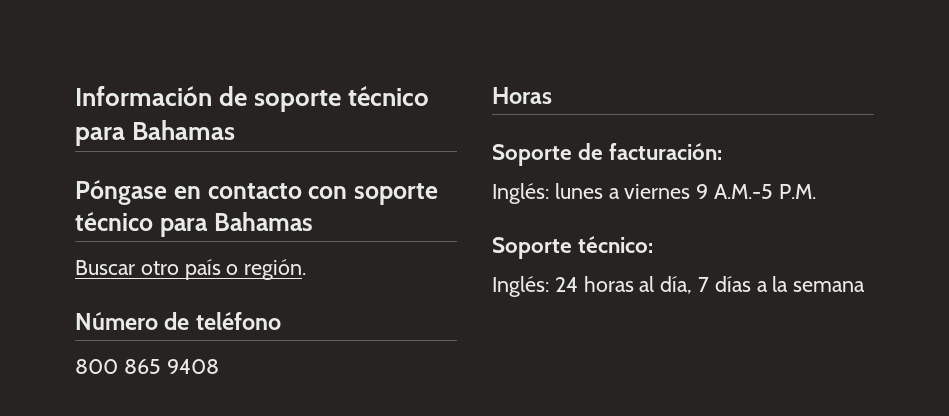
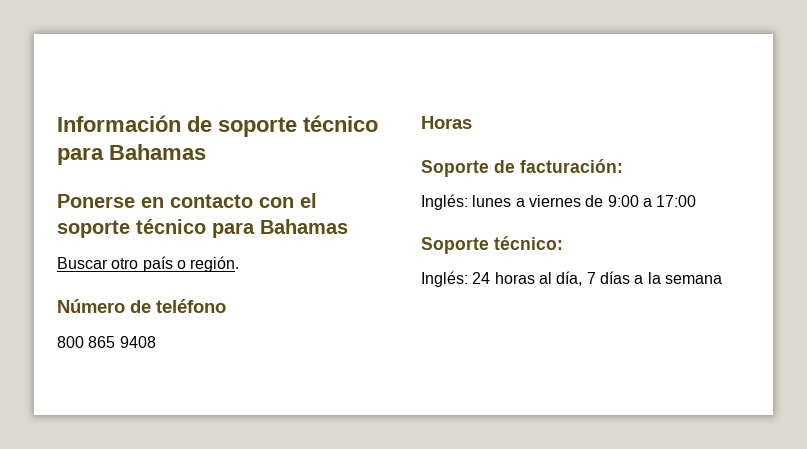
[75,180,167,205] Póngase -> [57,194,135,208] Ponerse
(348, 192) none -> [300,193,317,208] el
[696,184,816,199] 9 A.M.-5 P.M. -> [585,195,697,207] de 9:00 a 17:00

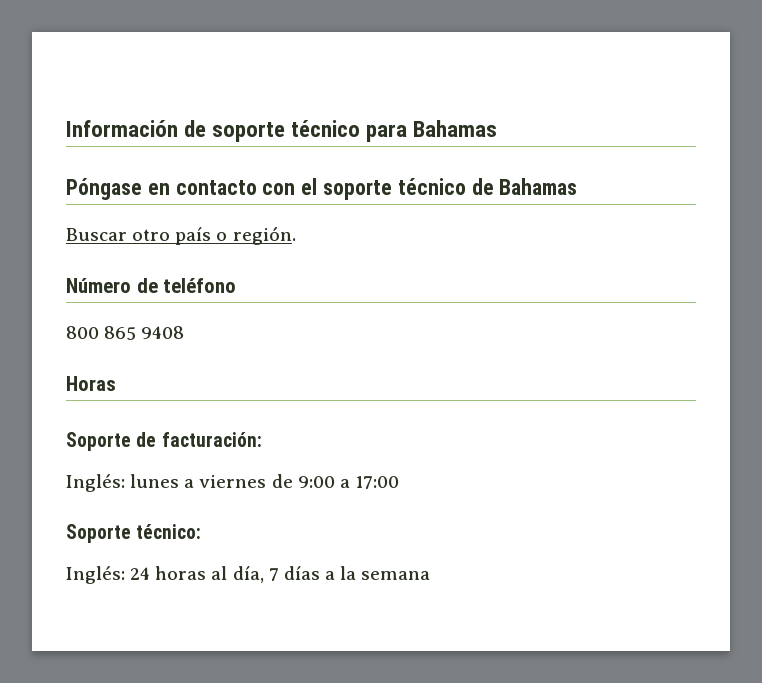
[57,194,135,208] Ponerse -> [66,178,142,200] Póngase
[212,222,255,238] para -> [471,178,494,195] de

